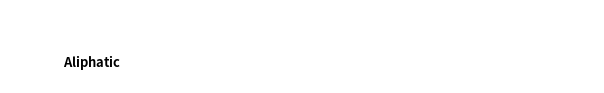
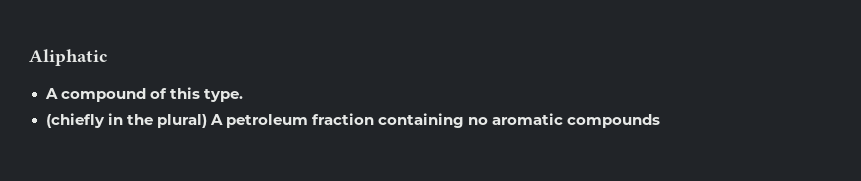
(120, 62) none -> [44,87,243,102] [45,113,660,128] // A compound of this type. // (chiefly in the plural) A petroleum fraction containing no aromatic compounds

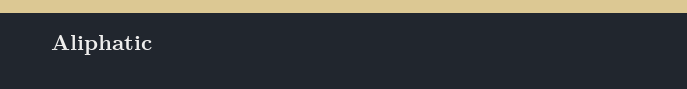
[44,87,243,102] [45,113,660,128] // A compound of this type. // (chiefly in the plural) A petroleum fraction containing no aromatic compounds -> (152, 45) none

